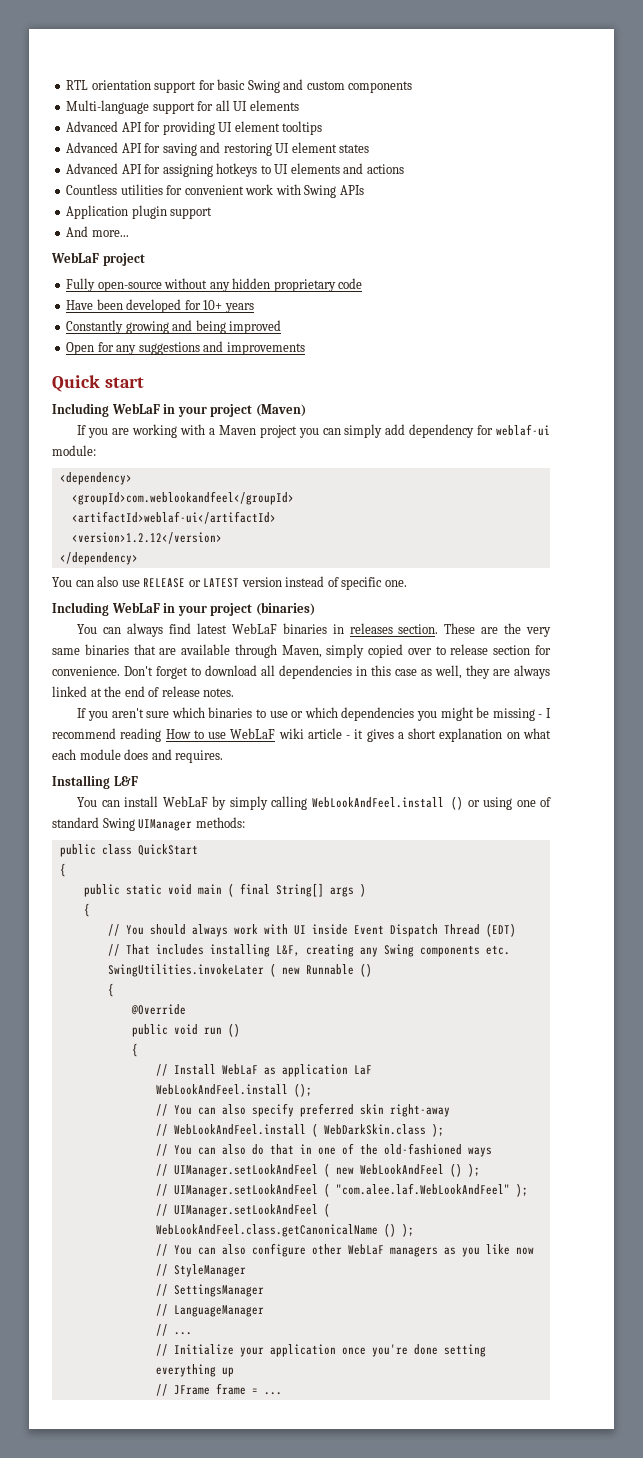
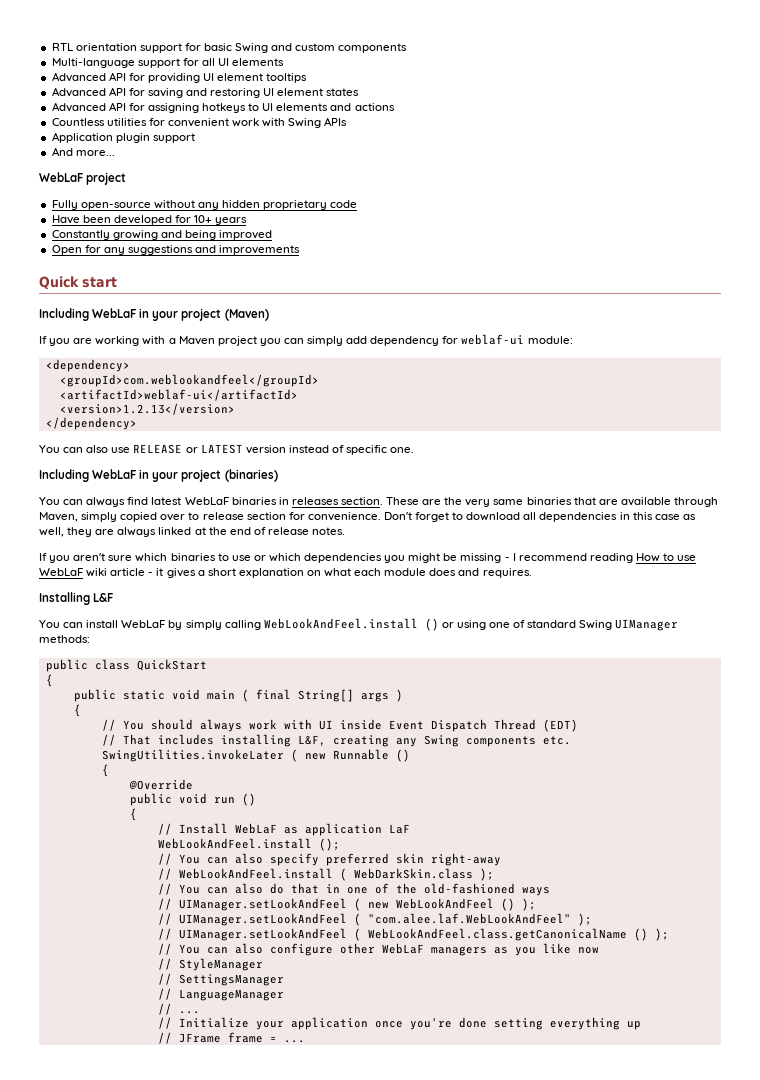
[71,532,222,544] <version>1.2.12</version> -> [59,403,235,415] <version>1.2.13</version>

